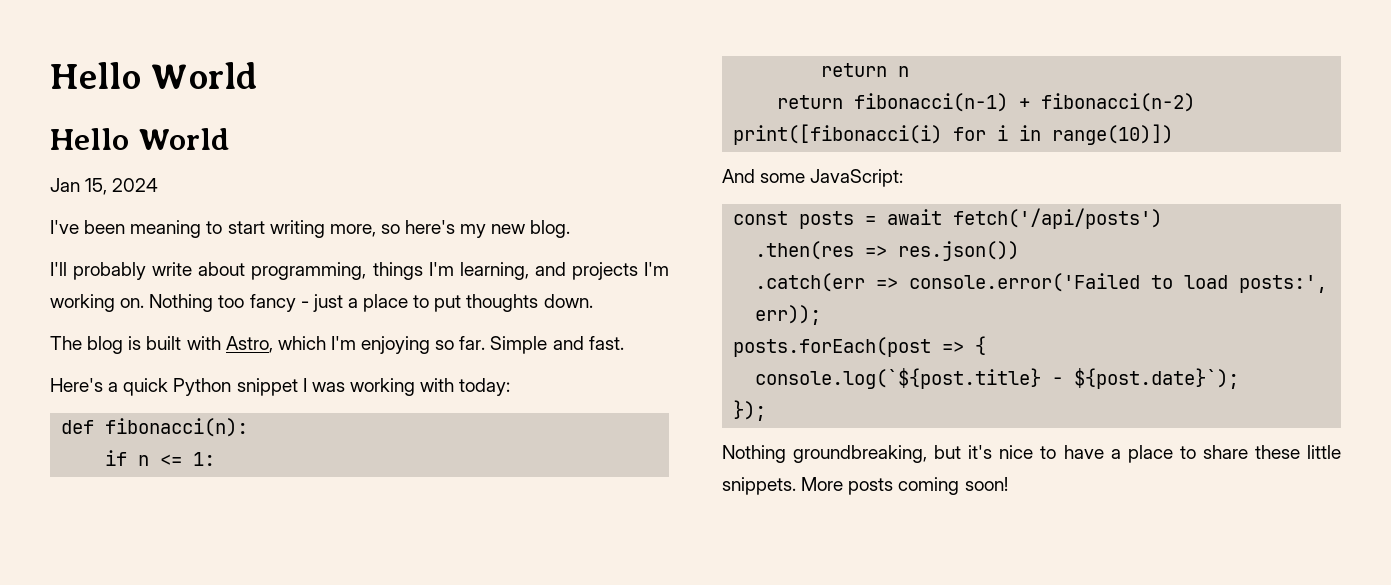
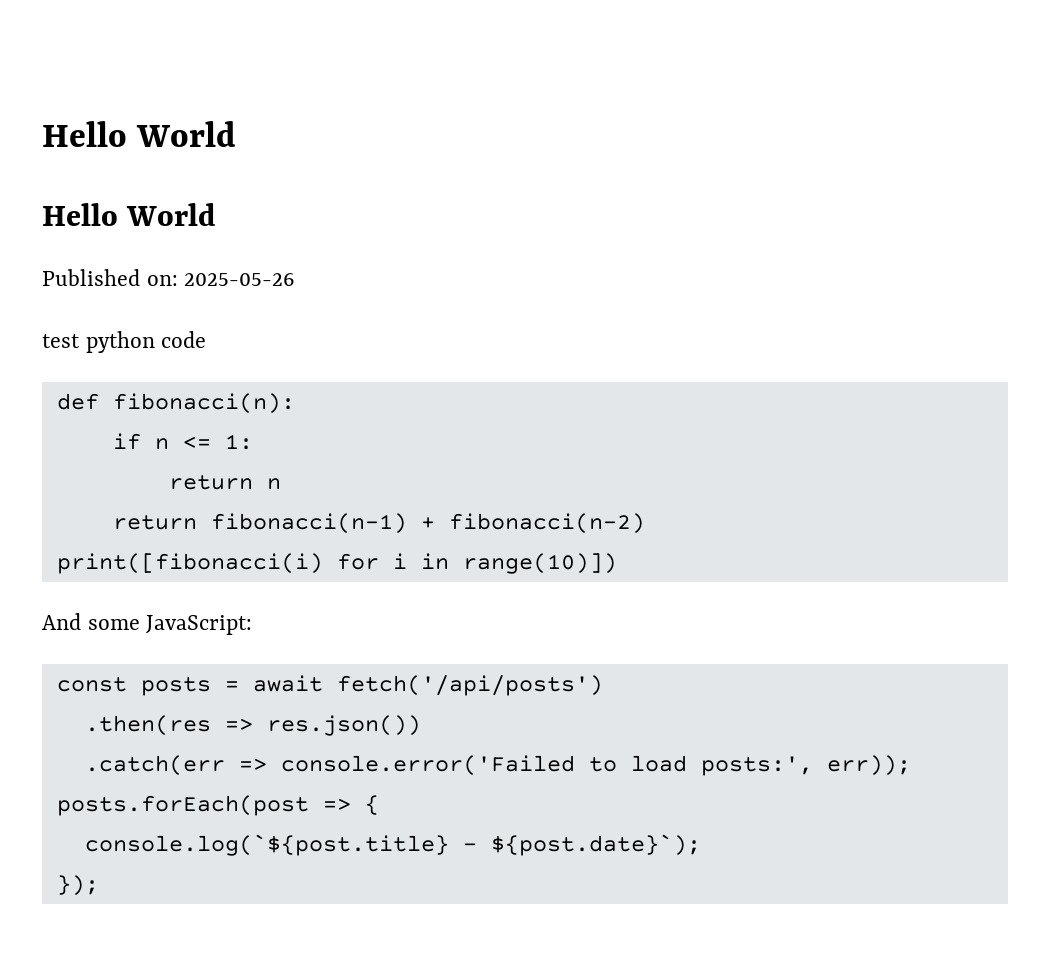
[50,178,159,195] [50,220,571,238] [50,262,670,280] [50,294,593,312] [50,336,624,354] [50,378,511,396] Jan 15, 2024 // I've been meaning to start writing more, so here's my new blog. // I'll probably write about programming, things I'm learning, and projects I'm working on. Nothing too fancy - just a place to put thoughts down. // The blog is built with Astro, which I'm enjoying so far. Simple and fast. // Here's a quick Python snippet I was working with today: -> [42,269,296,286] [42,331,207,353] Published on: 2025-05-26 // test python code
[722,445,1341,463] [722,477,1008,495] // Nothing groundbreaking, but it's nice to have a place to share these little snippets. More posts coming soon! -> (99, 885) none

